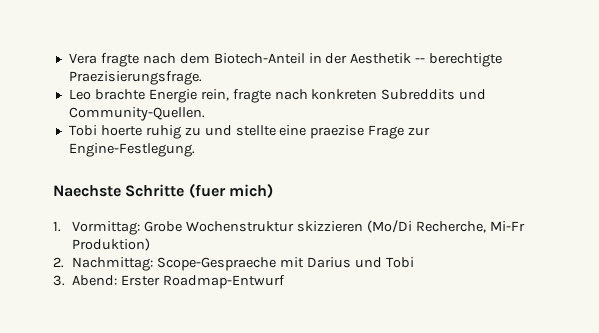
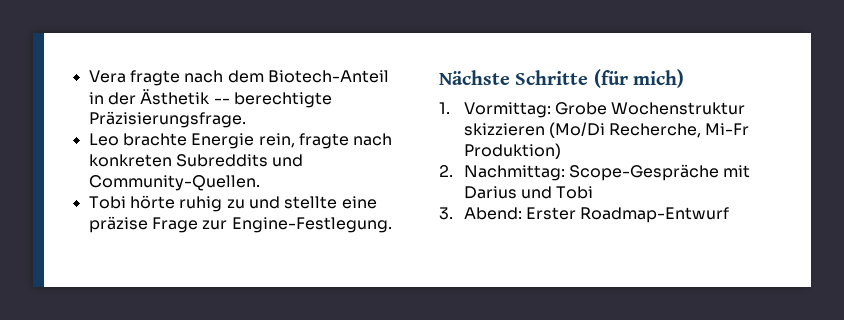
[350,53,412,64] Aesthetik -> [140,89,211,105] Ästhetik
[68,71,202,85] Praezisierungsfrage. -> [88,111,246,128] Präzisierungsfrage.
[100,125,142,136] hoerte -> [129,195,175,209] hörte
[310,125,365,139] praezise -> [88,216,148,233] präzise
[53,183,226,198] Naechste Schritte (fuer -> [439,69,628,88] Nächste Schritte (für
[157,257,277,271] Scope-Gespraeche -> [568,164,719,181] Scope-Gespräche

